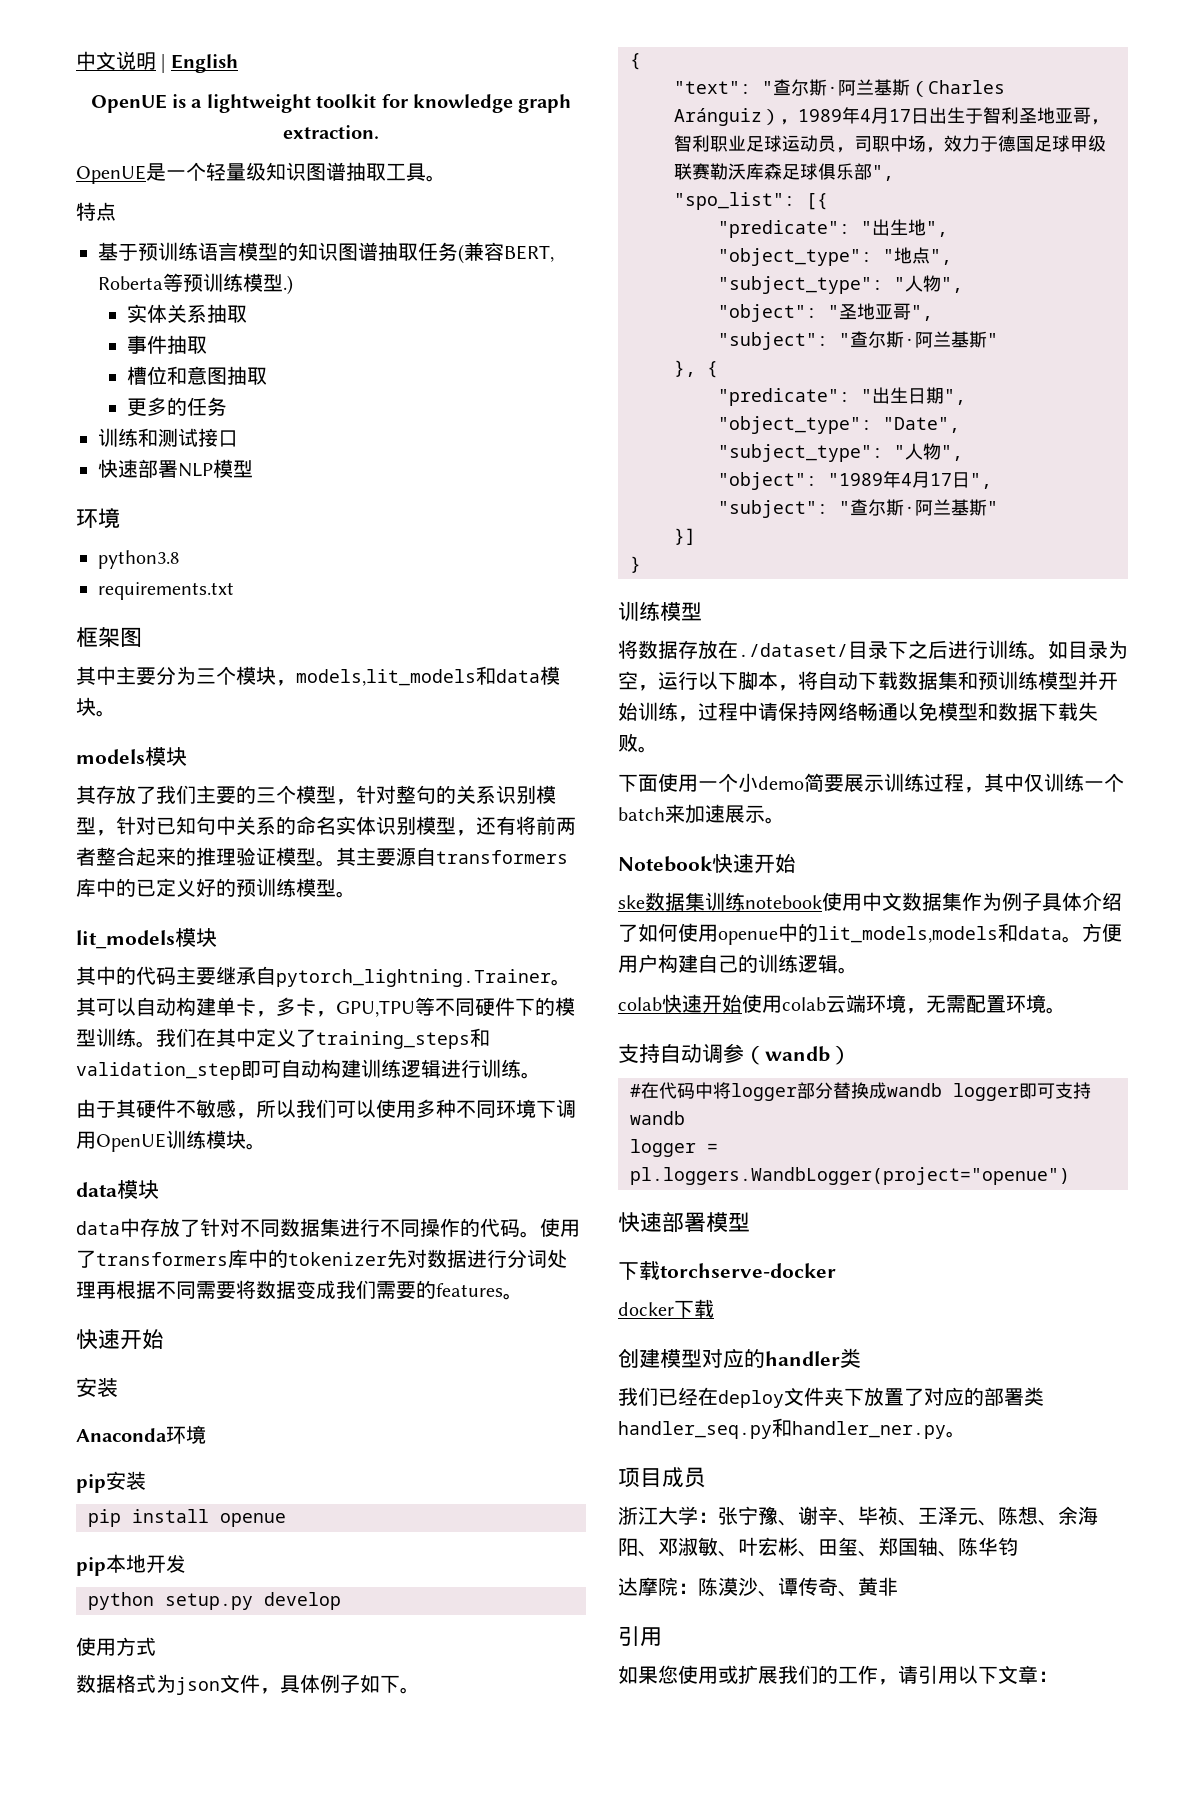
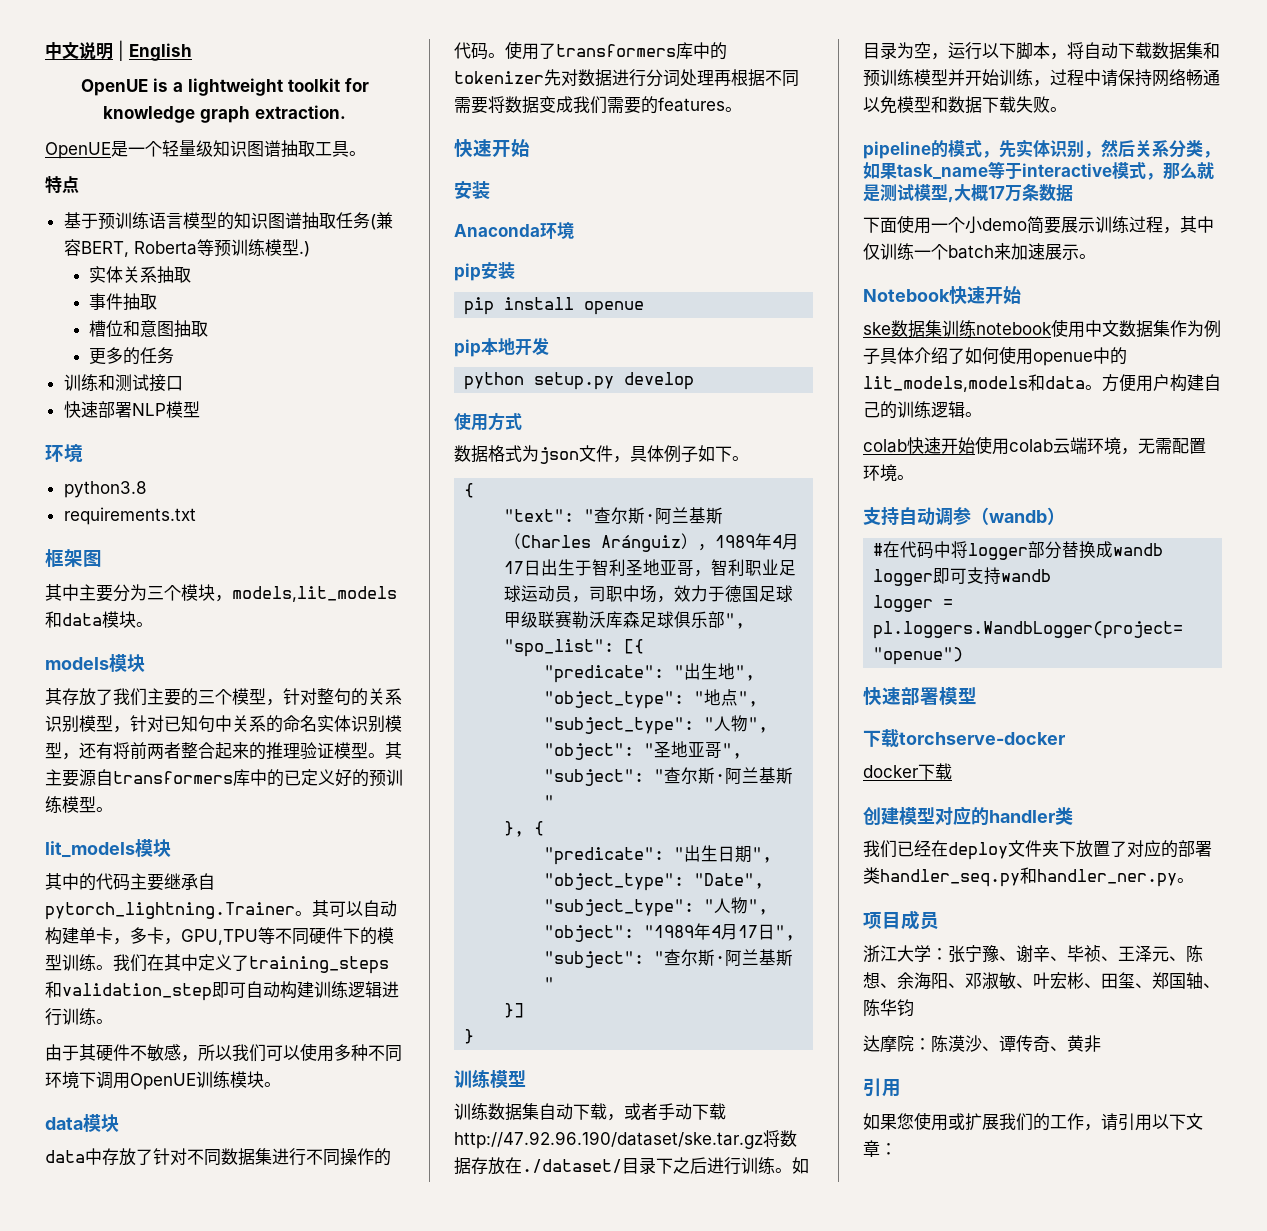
(702, 611) none -> [454,1103,726,1121] [454,1131,763,1149] 训练数据集自动下载，或者手动下载http://47.92.96.190/dataset/ske.tar.gz
(658, 749) none -> [863,139,1220,159] [863,161,1214,180] [863,183,1073,203] // pipeline的模式，先实体识别，然后关系分类，如果task_name等于interactive模式，那么就是测试模型,大概17万条数据

